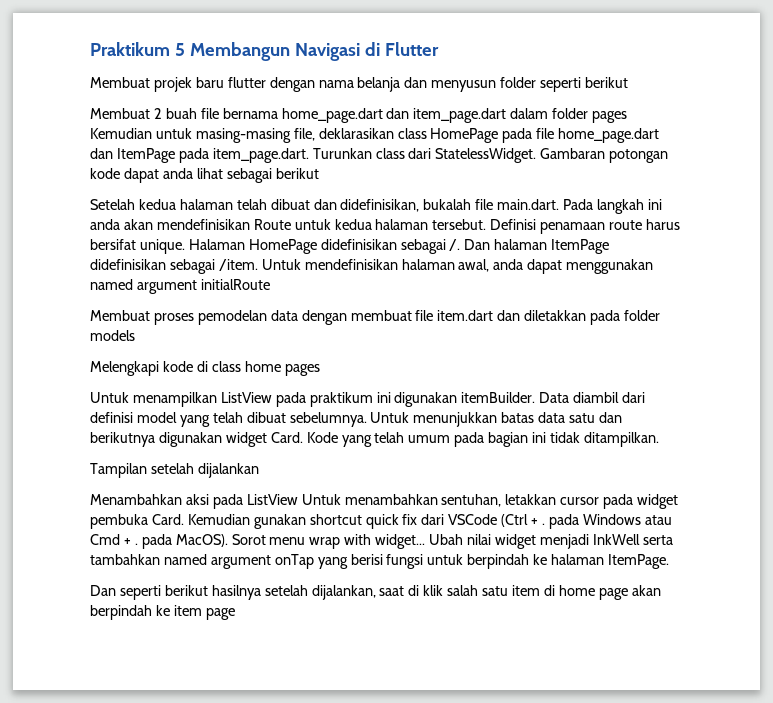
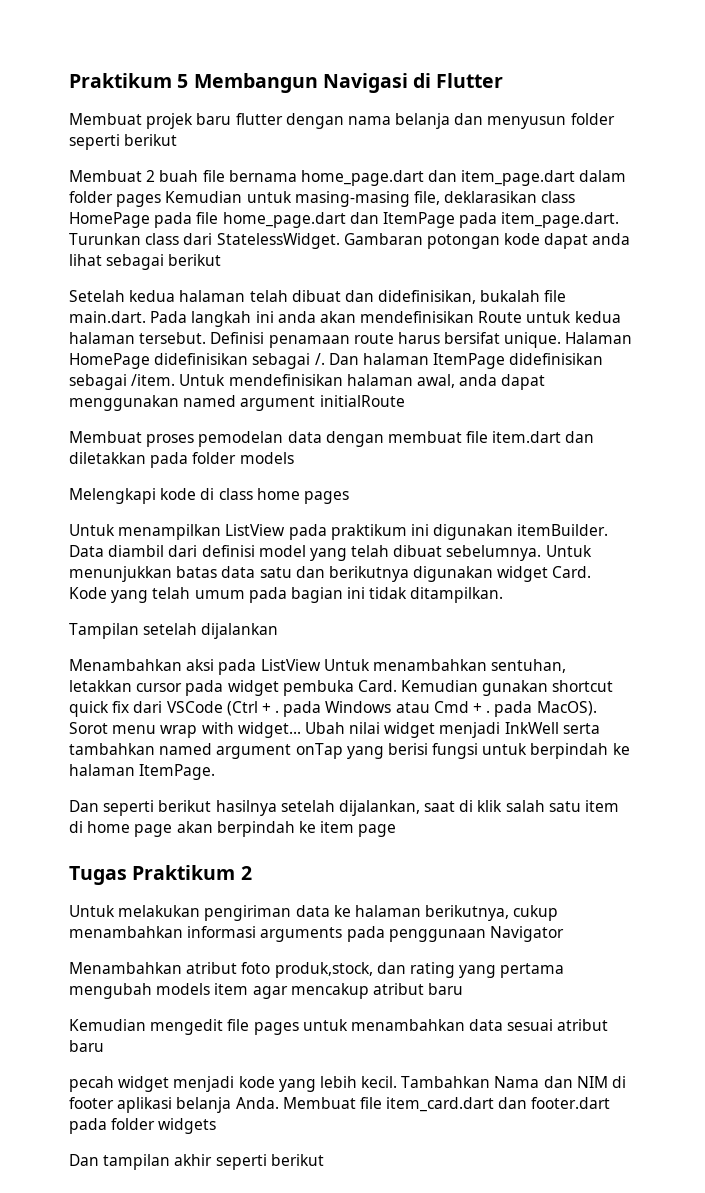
(235, 614) none -> [69,865,252,885] [69,905,559,921] [69,926,564,942] [69,962,565,978] [69,983,464,999] [69,1019,609,1035] [69,1040,104,1052] [69,1076,627,1092] [69,1097,611,1113] [69,1118,217,1134] [69,1154,324,1170] // Tugas Praktikum 2 // Untuk melakukan pengiriman data ke halaman berikutnya, cukup menambahkan informasi arguments pada penggunaan Navigator // Menambahkan atribut foto produk,stock, dan rating yang pertama mengubah models item agar mencakup atribut baru // Kemudian mengedit file pages untuk menambahkan data sesuai atribut baru // pecah widget menjadi kode yang lebih kecil. Tambahkan Nama dan NIM di footer aplikasi belanja Anda. Membuat file item_card.dart dan footer.dart pada folder widgets // Dan tampilan akhir seperti berikut

